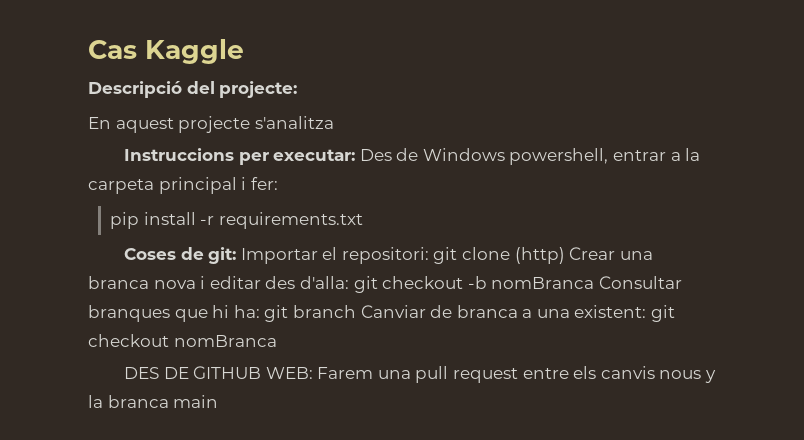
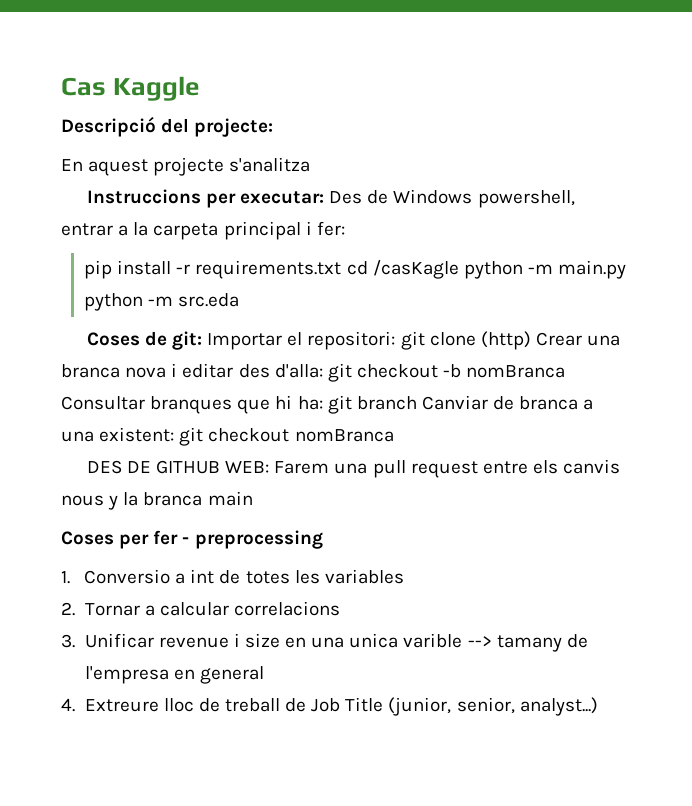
(363, 220) none -> [346,260,627,279] [84,293,240,311] cd /casKagle python -m main.py python -m src.eda
(219, 401) none -> [61,530,323,549] [61,569,404,584] [61,601,340,616] [61,633,588,652] [84,666,264,684] [61,697,598,716] // Coses per fer - preprocessing // 1. Conversio a int de totes les variables // 2. Tornar a calcular correlacions // 3. Unificar revenue i size en una unica varible --> tamany de l'empresa en general // 4. Extreure lloc de treball de Job Title (junior, senior, analyst...)

